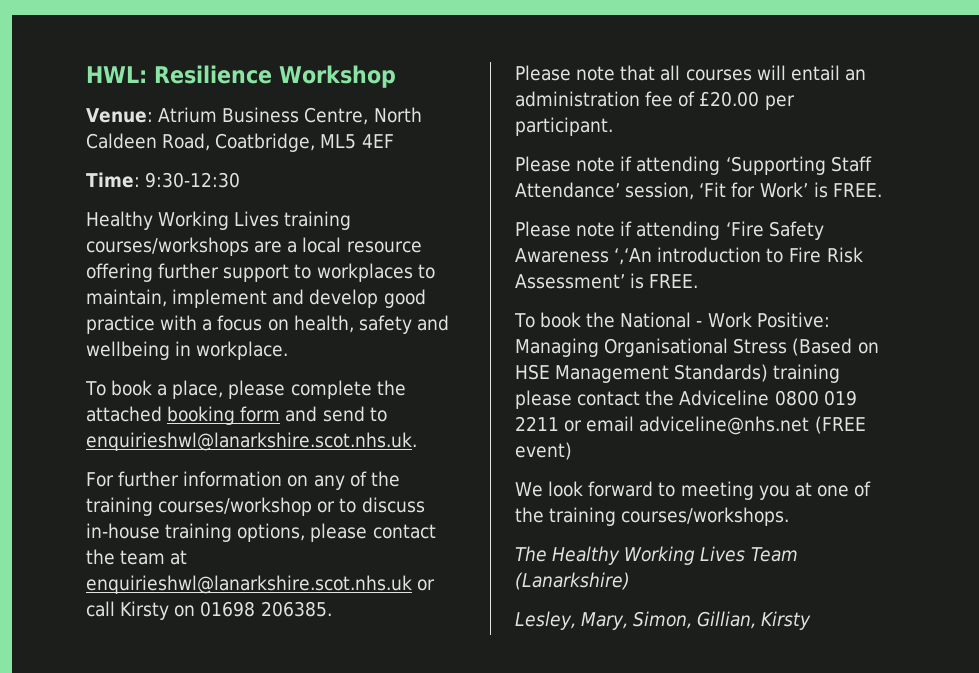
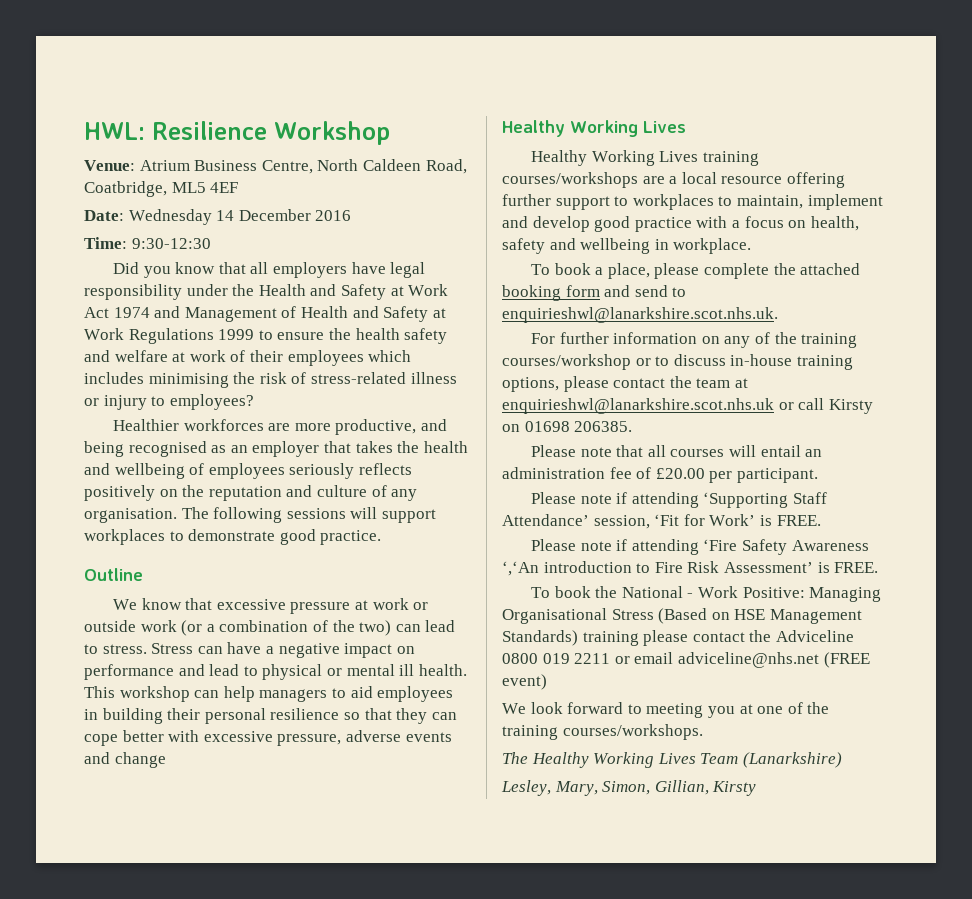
[86,172,241,188] Time: 9:30-12:30 -> [84,209,352,225] [84,237,211,249] [113,262,426,278] [84,284,449,300] [84,306,446,322] [84,328,448,344] [84,350,412,366] [84,372,457,388] [84,394,254,410] [113,419,448,435] [84,441,468,457] [84,463,412,479] [84,485,418,501] [84,507,436,523] [84,529,382,545] [84,568,143,581] [113,598,429,614] [84,620,456,636] [84,642,415,658] [84,664,467,680] [84,686,454,702] [84,708,457,724] [84,730,452,746] [84,752,166,768] [502,120,686,137] Date: Wednesday 14 December 2016 // Time: 9:30-12:30 // Did you know that all employers have legal responsibility under the Health and Safety at Work Act 1974 and Management of Health and Safety at Work Regulations 1999 to ensure the health safety and welfare at work of their employees which includes minimising the risk of stress-related illness or injury to employees? // Healthier workforces are more productive, and being recognised as an employer that takes the health and wellbeing of employees seriously reflects positively on the reputation and culture of any organisation. The following sessions will support workplaces to demonstrate good practice. // Outline // We know that excessive pressure at work or outside work (or a combination of the two) can lead to stress. Stress can have a negative impact on performance and lead to physical or mental ill health. This workshop can help managers to aid employees in building their personal resilience so that they can cope better with excessive pressure, adverse events and change // Healthy Working Lives

